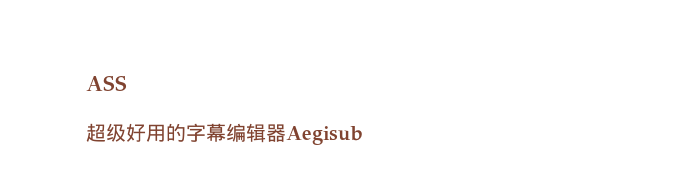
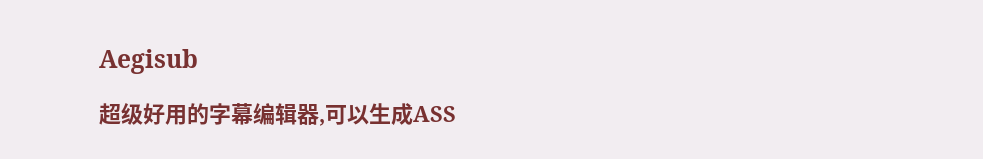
[86,75,127,91] ASS -> [99,49,198,74] Aegisub
[286,126,363,145] Aegisub -> [319,103,456,126] ,可以生成ASS

